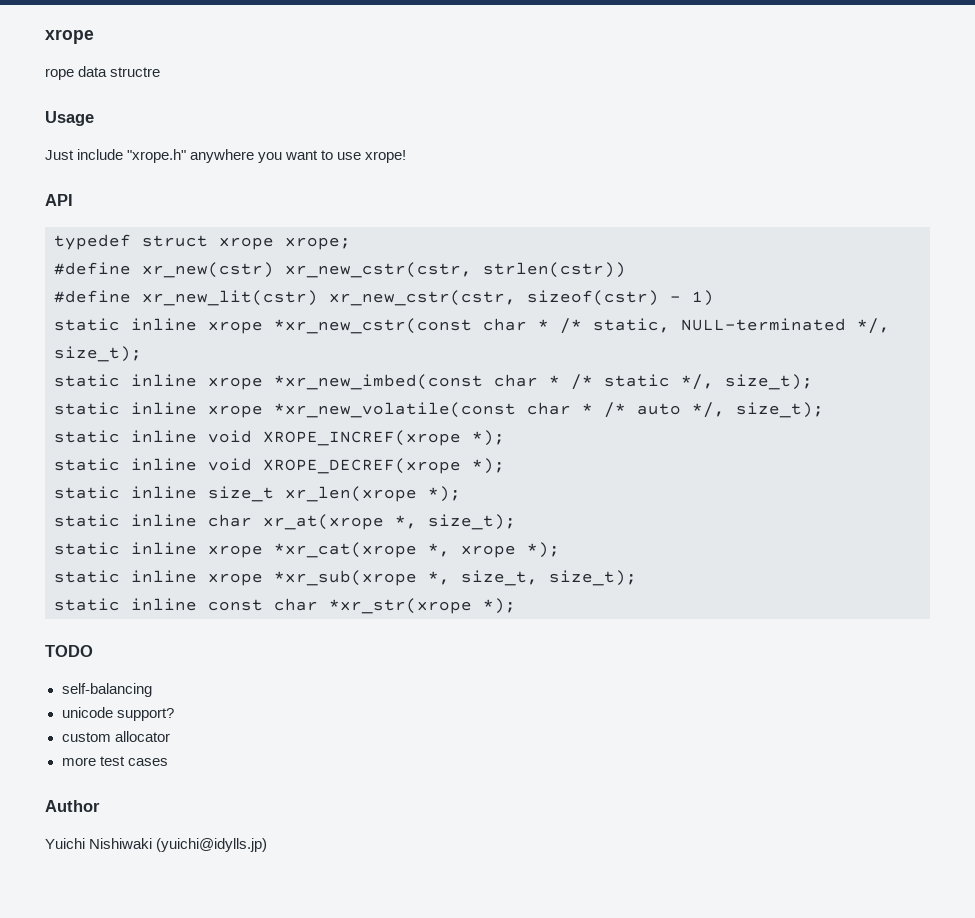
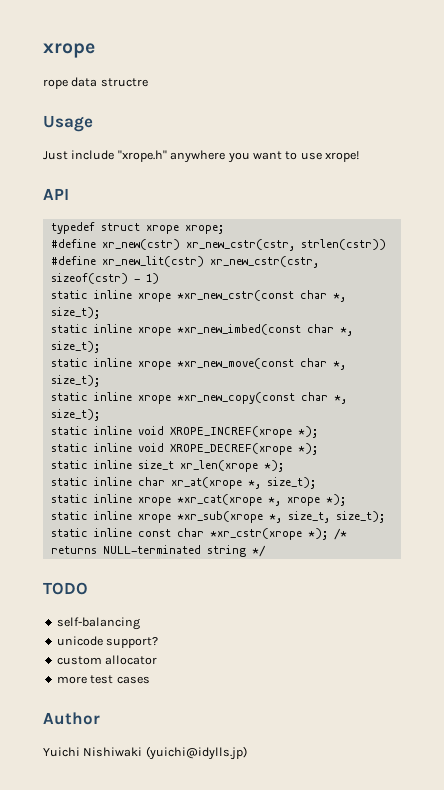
[538,318,890,334] * /* static, NULL-terminated */, -> [332,293,346,302] *,
[549,374,813,390] [54,402,725,418] * /* static */, size_t); // static inline xrope *xr_new_volatile(const char * /* auto */, -> [339,327,353,336] [50,341,100,353] [50,358,346,370] [50,375,100,387] [50,392,347,404] *, size_t); // static inline xrope *xr_new_move(const char *, size_t); // static inline xrope *xr_new_copy(const char *,
[329,598,516,614] *xr_str(xrope *); -> [209,528,347,540] [50,545,266,557] *xr_cstr(xrope *); /* returns NULL-terminated string */

